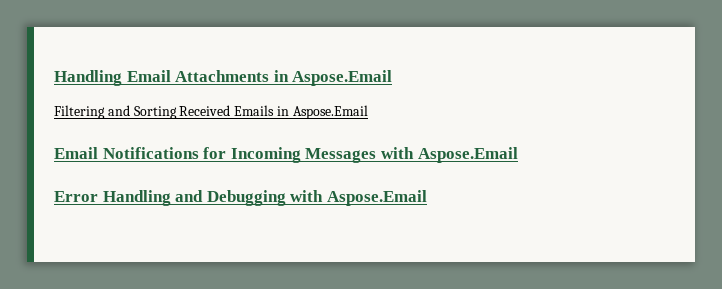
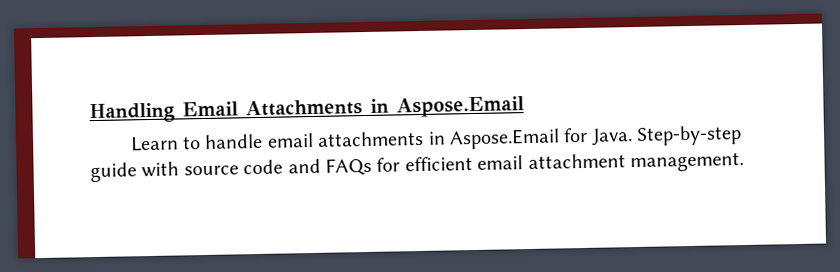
[54,105,368,119] [54,147,518,163] [54,190,427,206] Filtering and Sorting Received Emails in Aspose.Email // Email Notifications for Incoming Messages with Aspose.Email // Error Handling and Debugging with Aspose.Email -> [129,125,743,152] [90,152,744,183] Learn to handle email attachments in Aspose.Email for Java. Step-by-step guide with source code and FAQs for efficient email attachment management.

